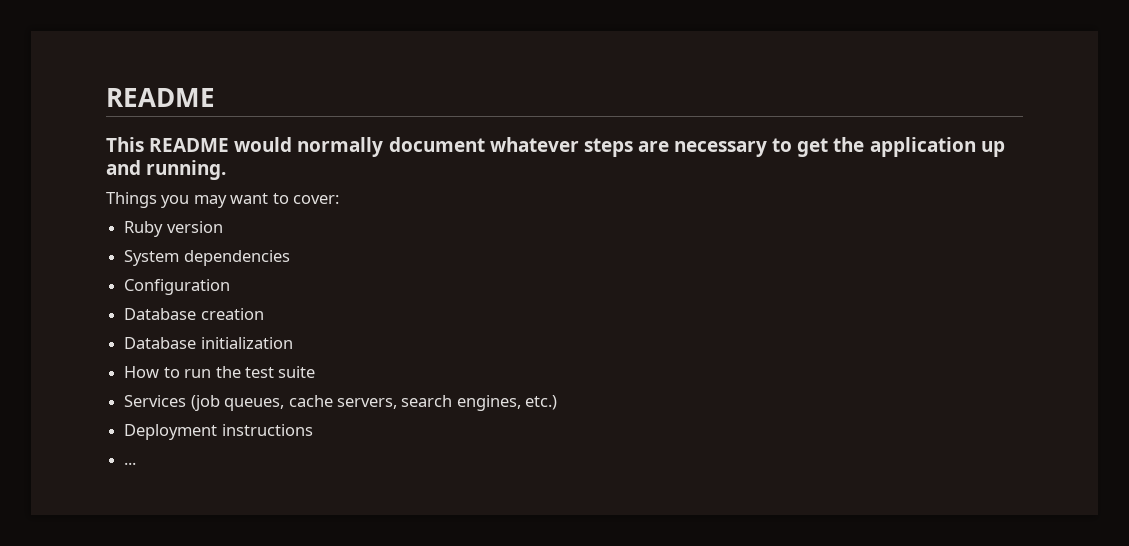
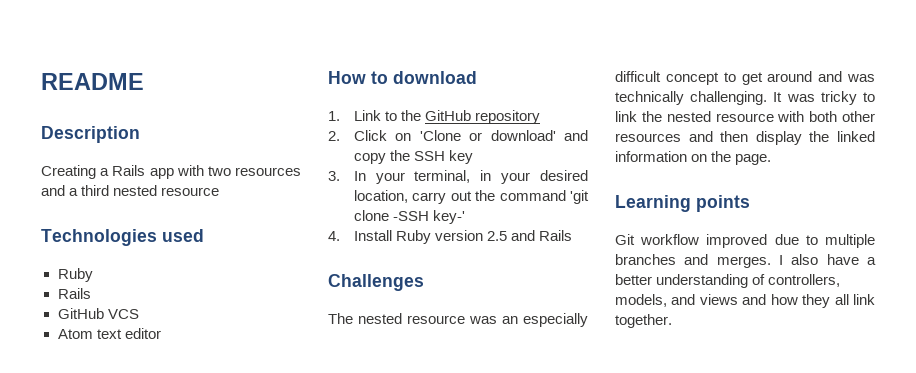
[106,137,1005,157] [106,160,227,180] [106,192,340,208] [124,221,223,237] [124,250,290,266] [124,279,231,295] [124,308,264,320] [124,337,293,349] [124,366,316,378] [124,395,558,411] [124,424,313,440] [124,462,137,465] This README would normally document whatever steps are necessary to get the application up and running. // Things you may want to cover: // Ruby version // System dependencies // Configuration // Database creation // Database initialization // How to run the test suite // Services (job queues, cache servers, search engines, etc.) // Deployment instructions // ... -> [41,126,140,143] [41,165,301,179] [41,185,220,196] [41,229,204,246] [57,268,93,282] [57,288,91,299] [57,308,139,319] [57,328,161,339] [328,71,477,84] [328,110,540,124] [328,130,588,141] [353,150,473,164] [328,170,588,184] [353,190,589,204] [353,210,465,224] [328,230,573,244] [328,274,424,291] [328,313,588,327] [615,71,875,85] [615,91,875,105] [615,111,875,122] [615,131,875,145] [615,151,772,165] [615,195,750,212] [615,234,875,248] [615,254,876,268] [615,274,841,288] [615,294,875,308] [615,314,672,328] Description // Creating a Rails app with two resources and a third nested resource // Technologies used // Ruby // Rails // GitHub VCS // Atom text editor // How to download // 1. Link to the GitHub repository // 2. Click on 'Clone or download' and copy the SSH key // 3. In your terminal, in your desired location, carry out the command 'git clone -SSH key-' // 4. Install Ruby version 2.5 and Rails // Challenges // The nested resource was an especially difficult concept to get around and was technically challenging. It was tricky to link the nested resource with both other resources and then display the linked information on the page. // Learning points // Git workflow improved due to multiple branches and merges. I also have a better understanding of controllers, models, and views and how they all link together.

